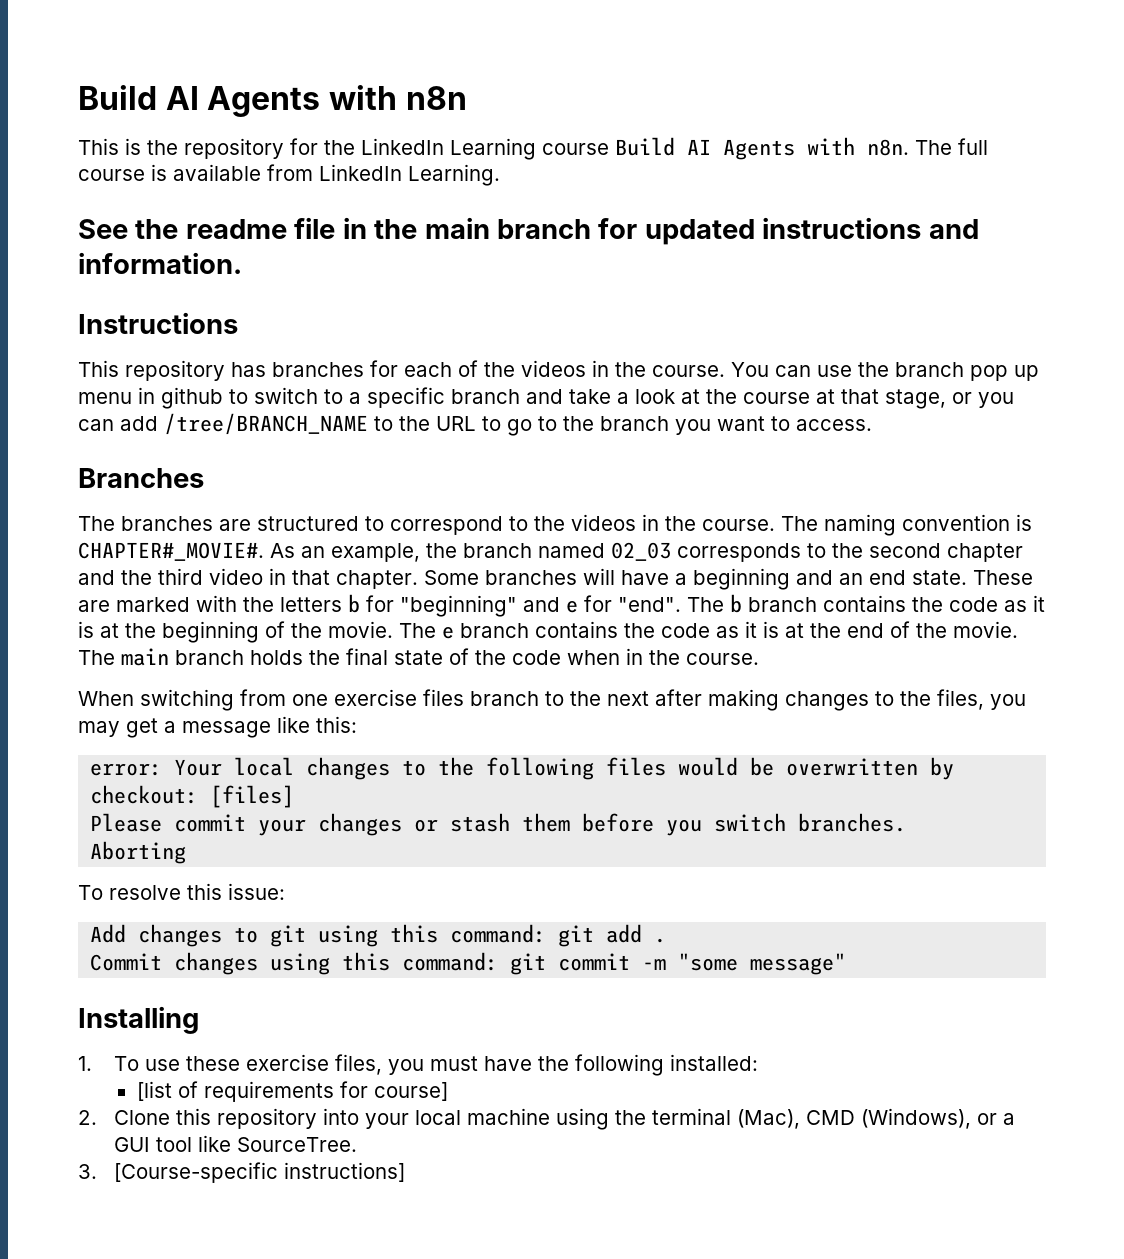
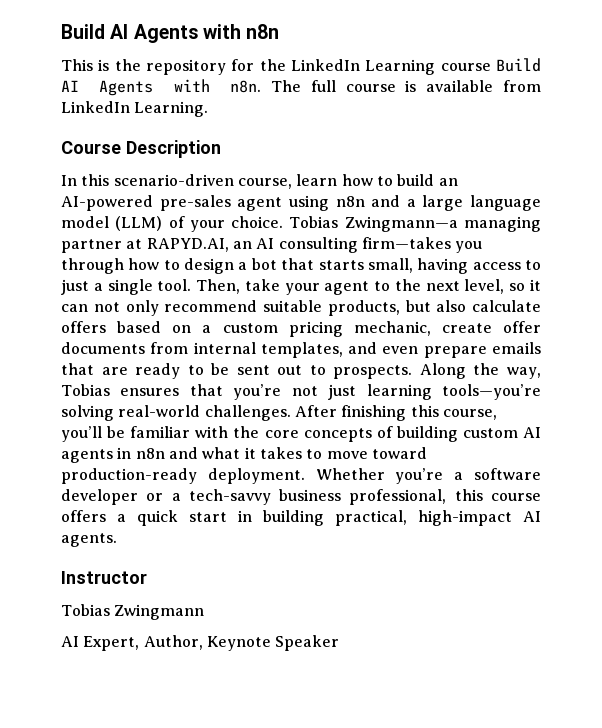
[78,217,979,245] [78,252,242,274] [78,312,238,334] [78,360,1039,381] [78,387,1014,409] [78,413,872,436] [78,468,204,488] [78,514,1032,536] [78,542,1023,562] [78,568,1033,590] [78,594,1045,617] [78,621,1018,643] [78,648,759,666] [78,689,1026,711] [78,716,357,738] [90,757,955,780] [90,785,295,808] [90,813,907,836] [90,841,187,864] [78,883,285,900] [90,924,667,947] [90,952,847,975] [78,1006,199,1034] [78,1054,759,1076] [136,1081,448,1102] [78,1108,1016,1130] [114,1135,358,1152] [78,1162,406,1183] See the readme file in the main branch for updated instructions and information. // Instructions // This repository has branches for each of the videos in the course. You can use the branch pop up menu in github to switch to a specific branch and take a look at the course at that stage, or you can add /tree/BRANCH_NAME to the URL to go to the branch you want to access. // Branches // The branches are structured to correspond to the videos in the course. The naming convention is CHAPTER#_MOVIE#. As an example, the branch named 02_03 corresponds to the second chapter and the third video in that chapter. Some branches will have a beginning and an end state. These are marked with the letters b for "beginning" and e for "end". The b branch contains the code as it is at the beginning of the movie. The e branch contains the code as it is at the end of the movie. The main branch holds the final state of the code when in the course. // When switching from one exercise files branch to the next after making changes to the files, you may get a message like this: // error: Your local changes to the following files would be overwritten by checkout: [files] // Please commit your changes or stash them before you switch branches. // Aborting // To resolve this issue: // Add changes to git using this command: git add . // Commit changes using this command: git commit -m "some message" // Installing // 1. To use these exercise files, you must have the following installed: // [list of requirements for course] // 2. Clone this repository into your local machine using the terminal (Mac), CMD (Windows), or a GUI tool like SourceTree. // 3. [Course-specific instructions] -> [61,140,221,158] [61,174,458,189] [61,195,541,211] [61,216,541,232] [61,237,483,253] [61,258,541,274] [61,279,541,295] [61,300,541,316] [61,321,541,337] [61,342,541,358] [61,363,542,379] [61,384,541,400] [61,405,497,421] [61,426,541,442] [61,447,427,463] [61,468,541,484] [61,489,541,505] [61,510,541,526] [61,533,117,547] [61,571,147,584] [61,604,205,620] [61,635,340,651] Course Description // In this scenario-driven course, learn how to build an AI-powered pre-sales agent using n8n and a large language model (LLM) of your choice. Tobias Zwingmann—a managing partner at RAPYD.AI, an AI consulting firm—takes you through how to design a bot that starts small, having access to just a single tool. Then, take your agent to the next level, so it can not only recommend suitable products, but also calculate offers based on a custom pricing mechanic, create offer documents from internal templates, and even prepare emails that are ready to be sent out to prospects. Along the way, Tobias ensures that you’re not just learning tools—you’re solving real-world challenges. After finishing this course, you’ll be familiar with the core concepts of building custom AI agents in n8n and what it takes to move toward production-ready deployment. Whether you’re a software developer or a tech-savvy business professional, this course offers a quick start in building practical, high-impact AI agents. // Instructor // Tobias Zwingmann // AI Expert, Author, Keynote Speaker

